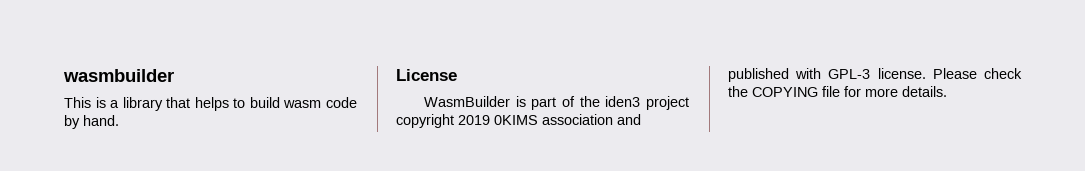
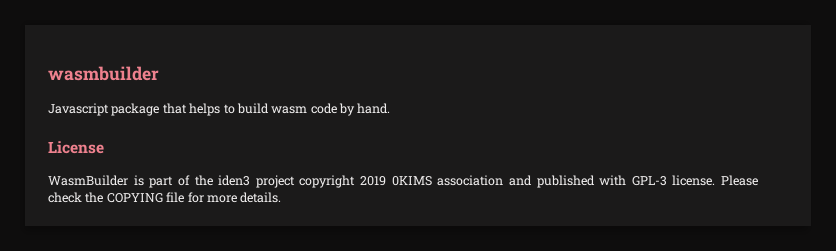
[64,97,163,111] This is a library -> [48,103,160,116] Javascript package

